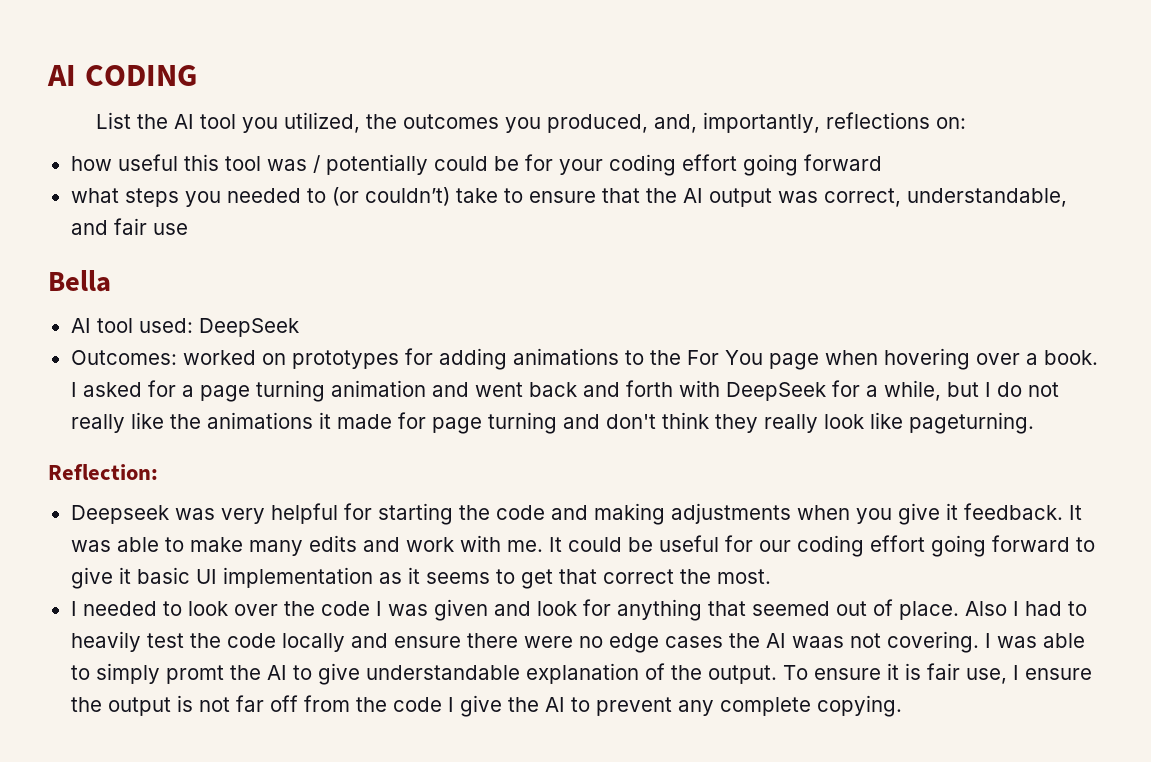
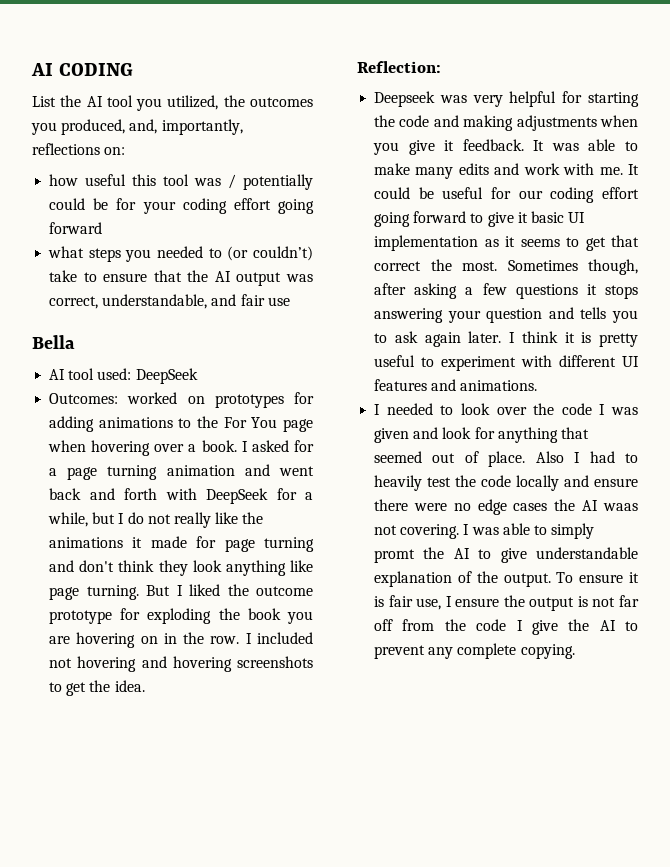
[763,412,1034,434] really look like pageturning. -> [192,560,313,576] [49,584,313,600] [49,608,313,624] [49,632,313,648] [49,656,313,672] [49,680,145,696] look anything like page turning. But I liked the outcome prototype for exploding the book you are hovering on in the row. I included not hovering and hovering screenshots to get the idea.
(771, 576) none -> [507,259,638,275] [374,283,638,299] [374,307,638,323] [374,331,638,347] [374,355,639,371] [374,379,538,391] Sometimes though, after asking a few questions it stops answering your question and tells you to ask again later. I think it is pretty useful to experiment with different UI features and animations.

